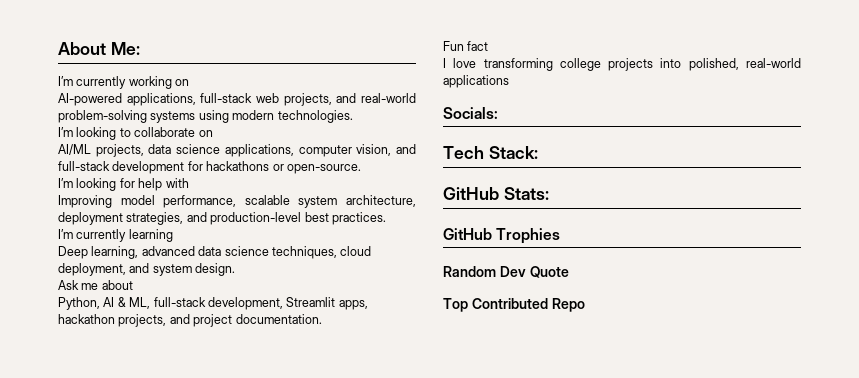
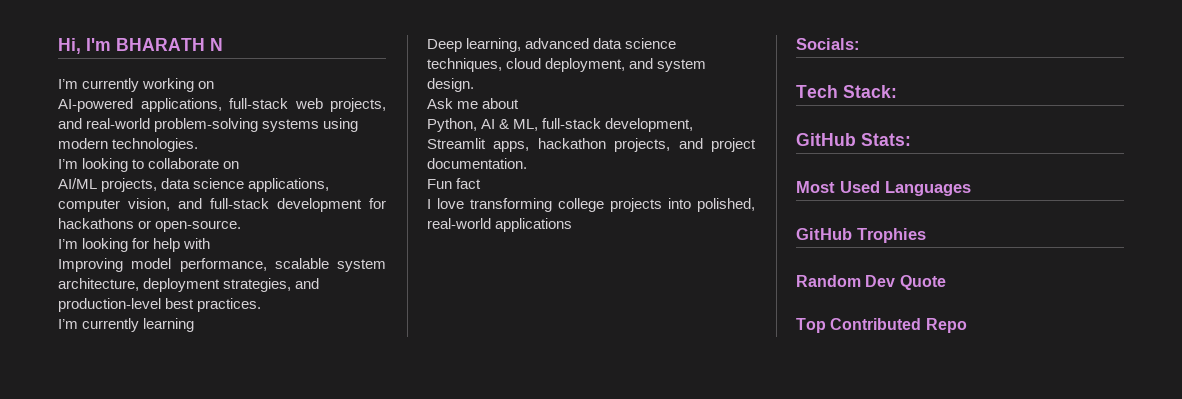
[58,42,140,55] About Me: -> [58,38,223,54] Hi, I'm BHARATH N
(549, 193) none -> [796,181,971,196] // Most Used Languages

